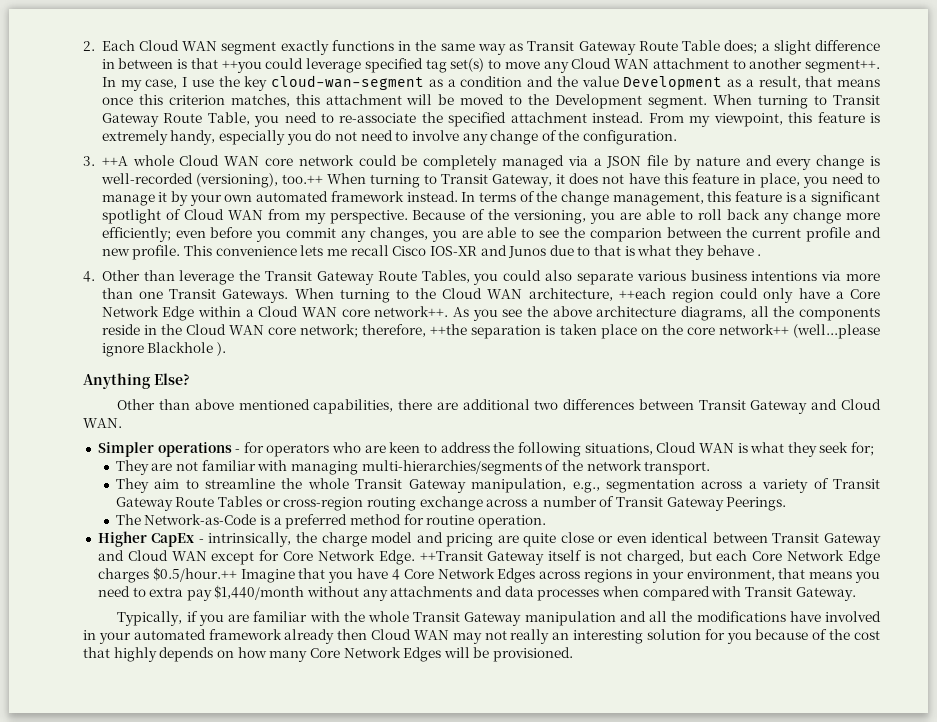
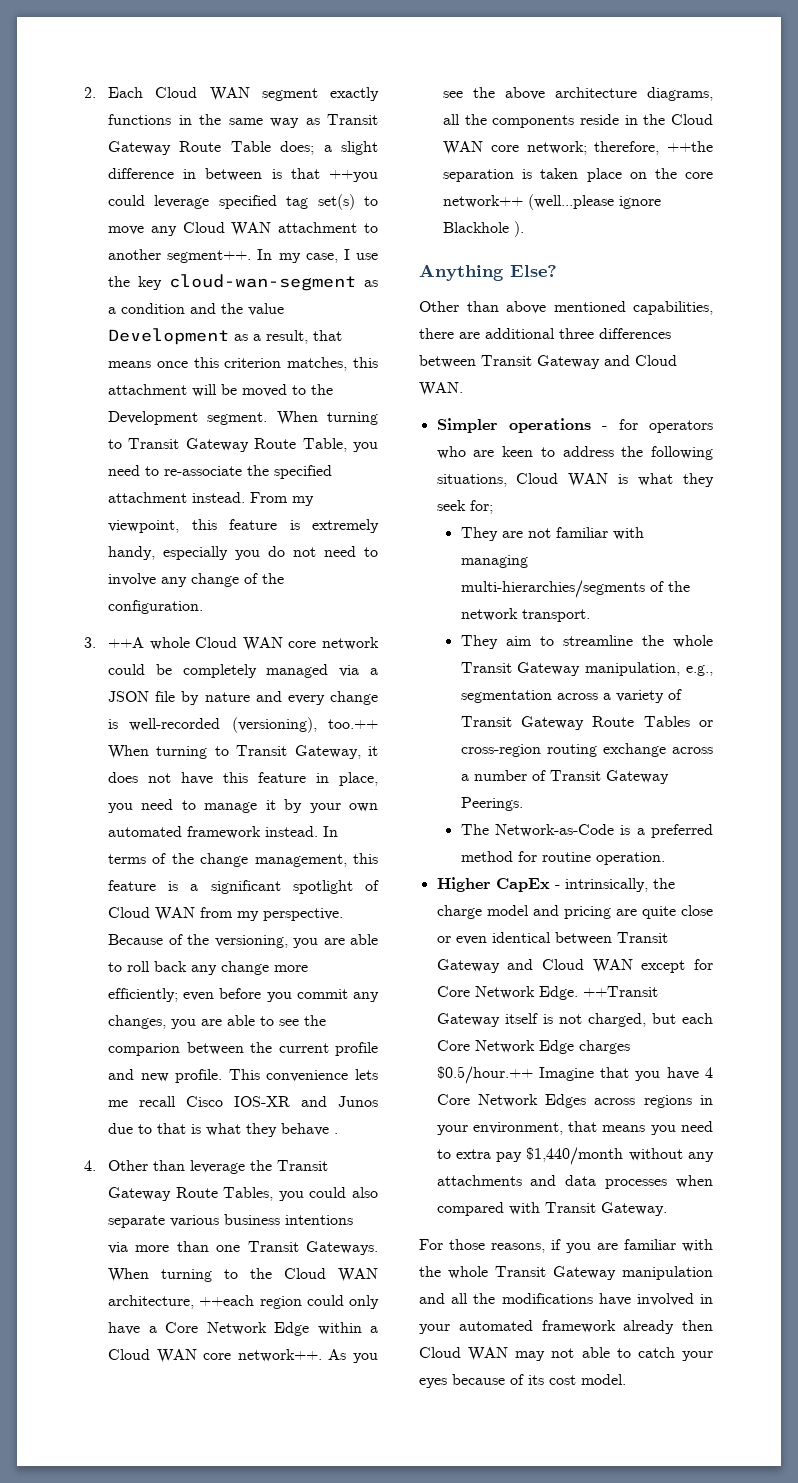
[534,400,559,410] two -> [559,328,594,339] three
[117,611,183,626] Typically, -> [419,1239,545,1253] For those reasons,
[510,629,881,644] [83,647,574,662] really an interesting solution for you because of the cost that highly depends on how many Core Network Edges will be provisioned. -> [581,1347,713,1361] [419,1374,626,1388] able to catch your eyes because of its cost model.

